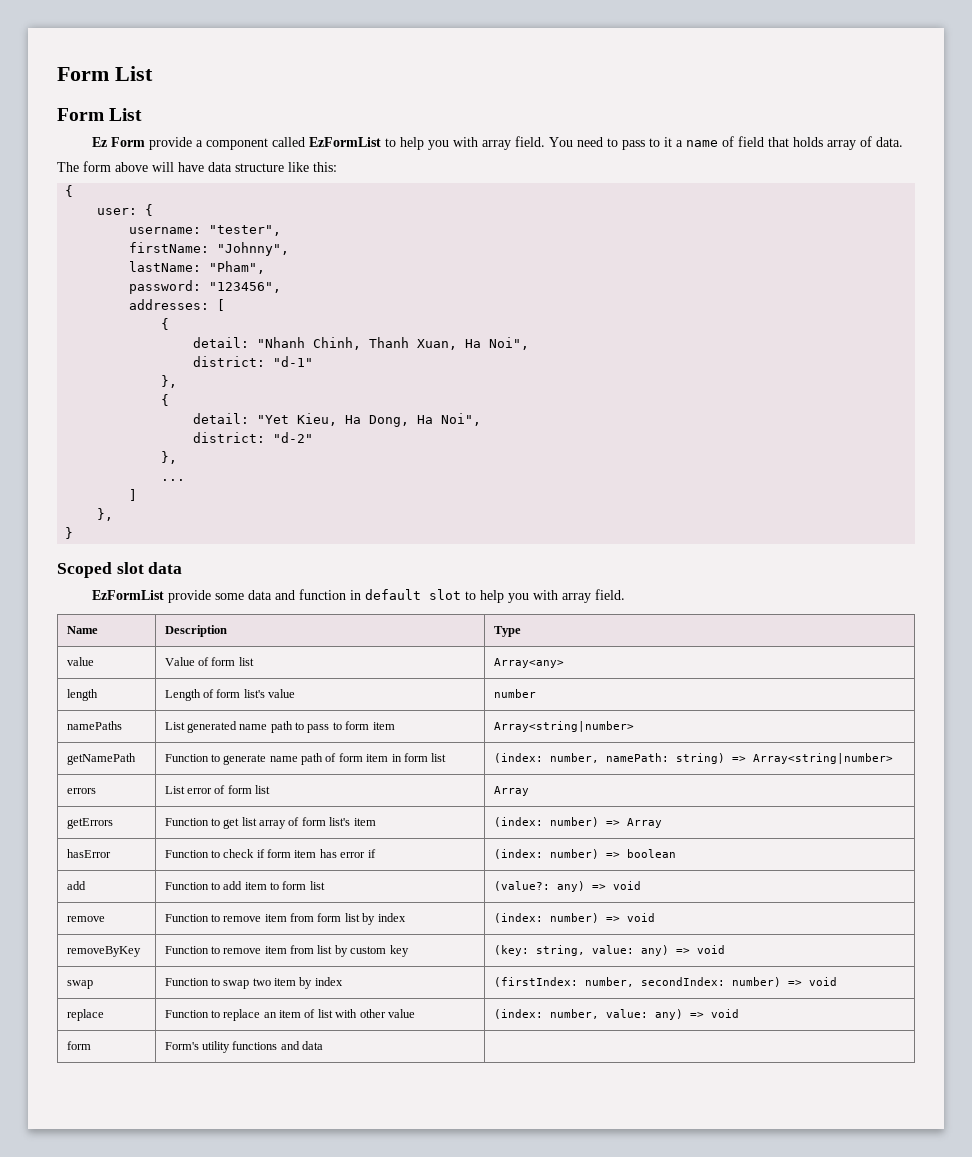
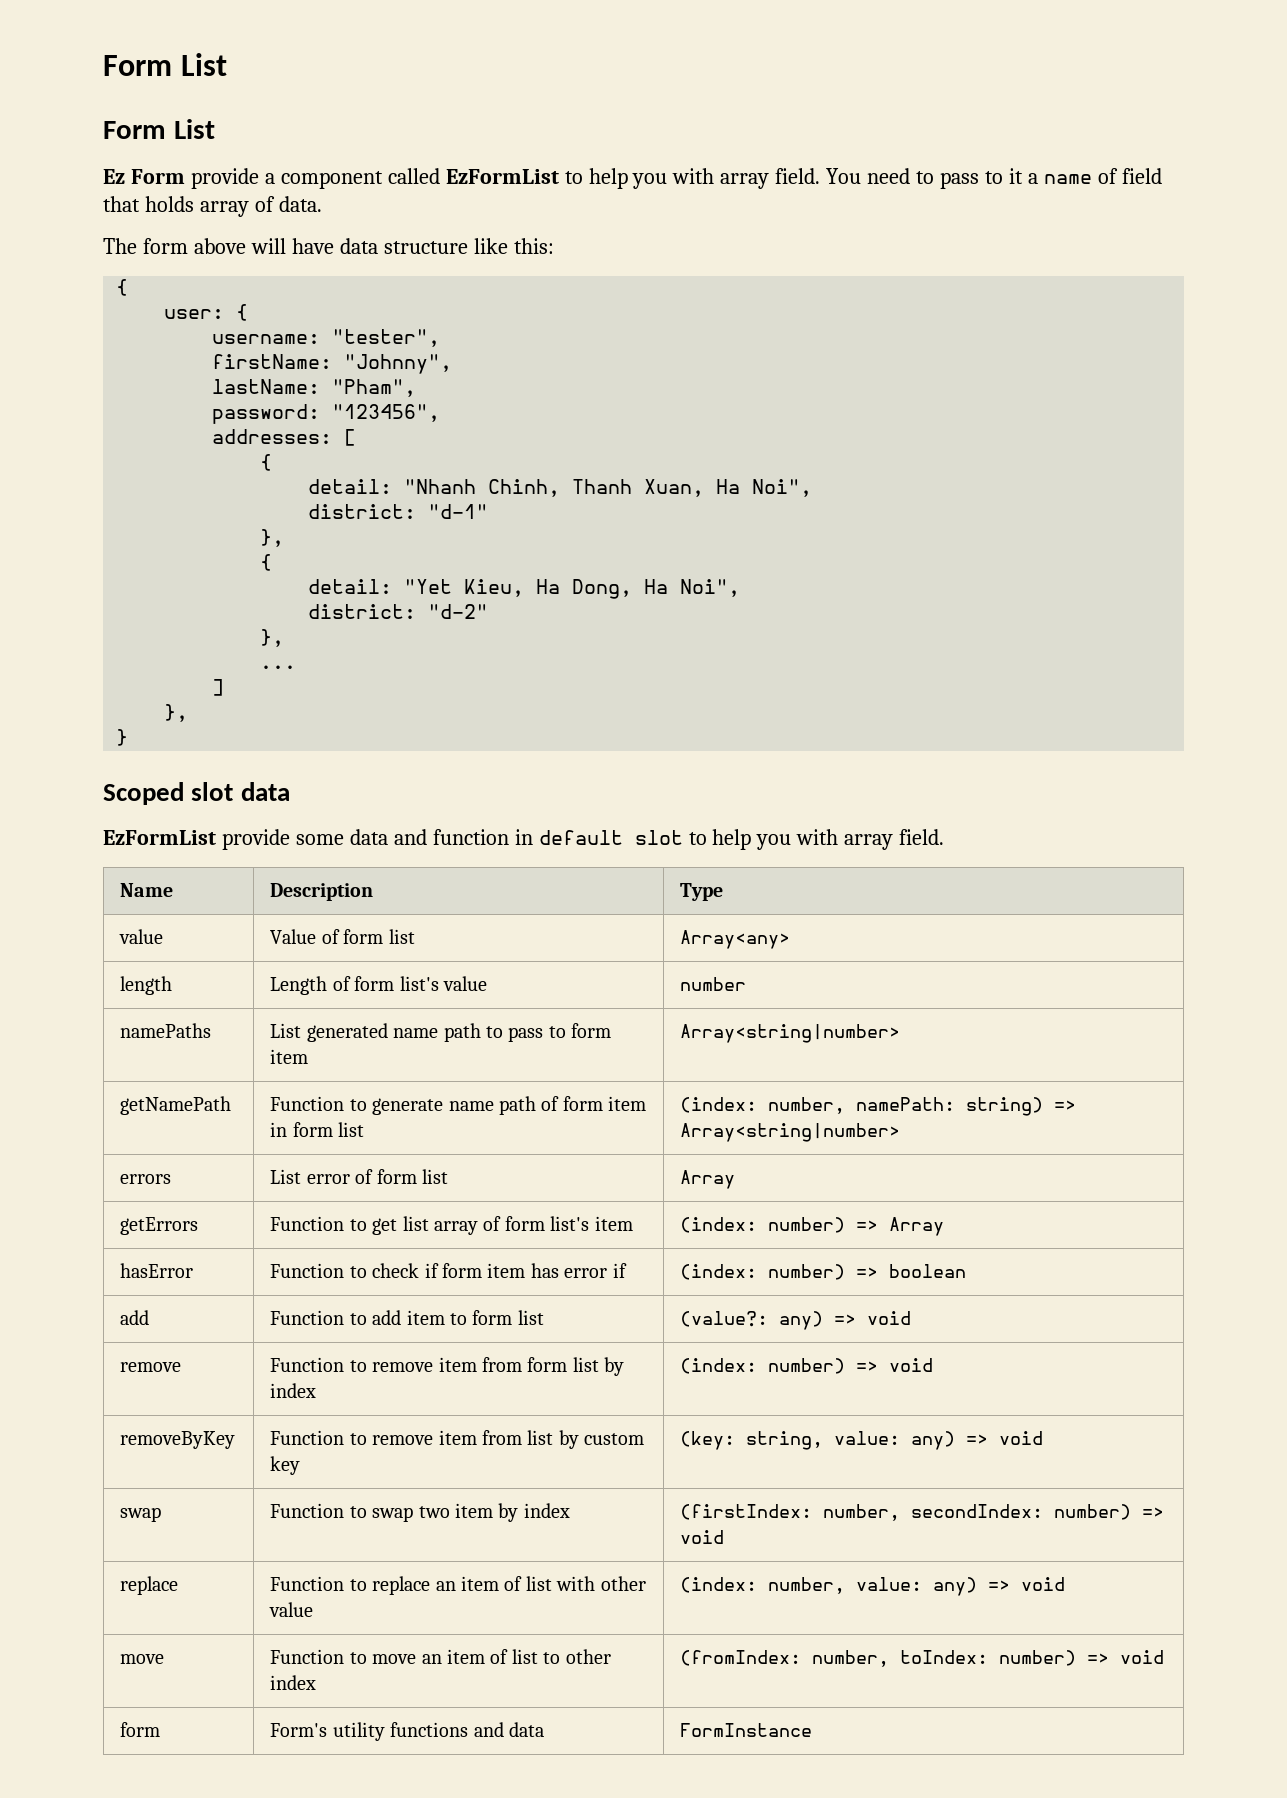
(739, 1013) none -> [120,1654,165,1664] [270,1649,611,1664] [270,1675,317,1690] [680,1650,1165,1667] // move | Function to move an item of list to other index | (fromIndex: number, toIndex: number) => void
(324, 1045) none -> [680,1723,813,1737] FormInstance

